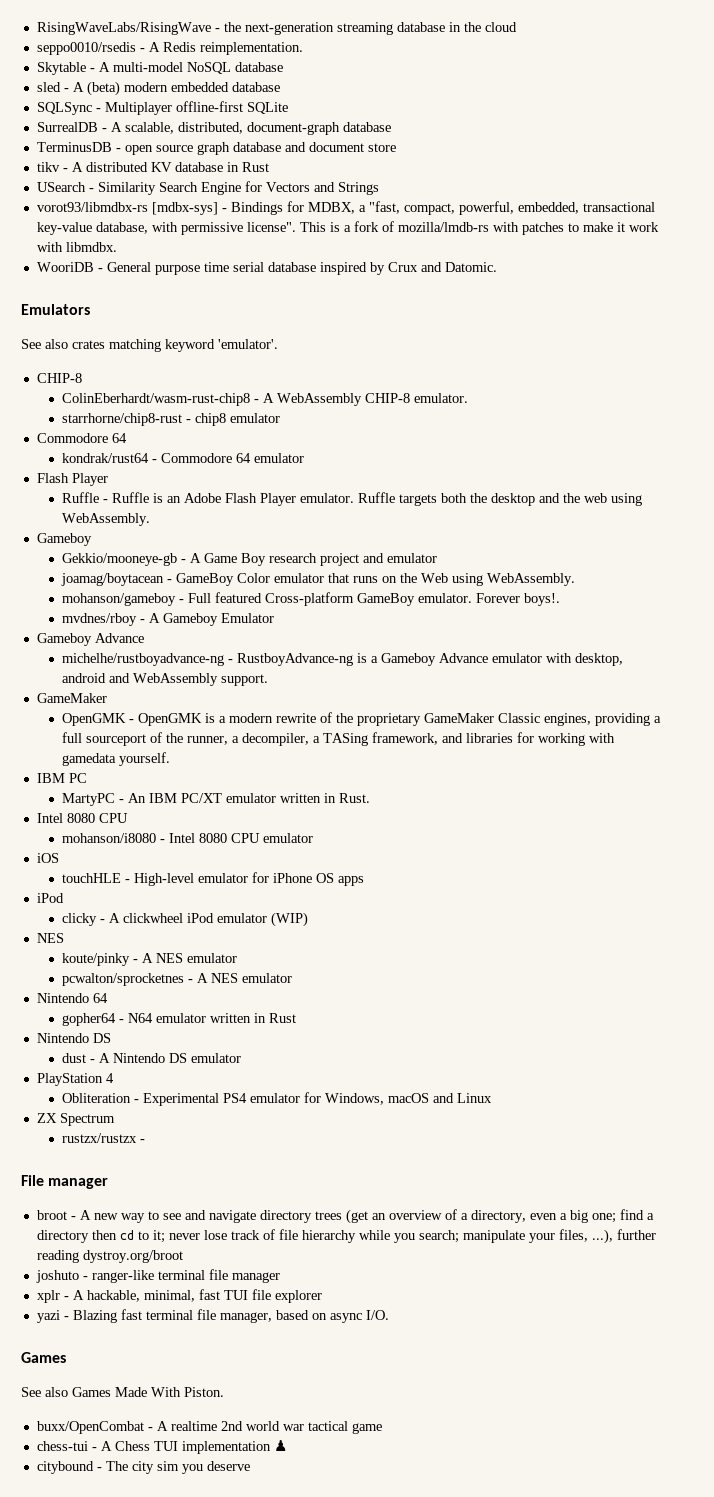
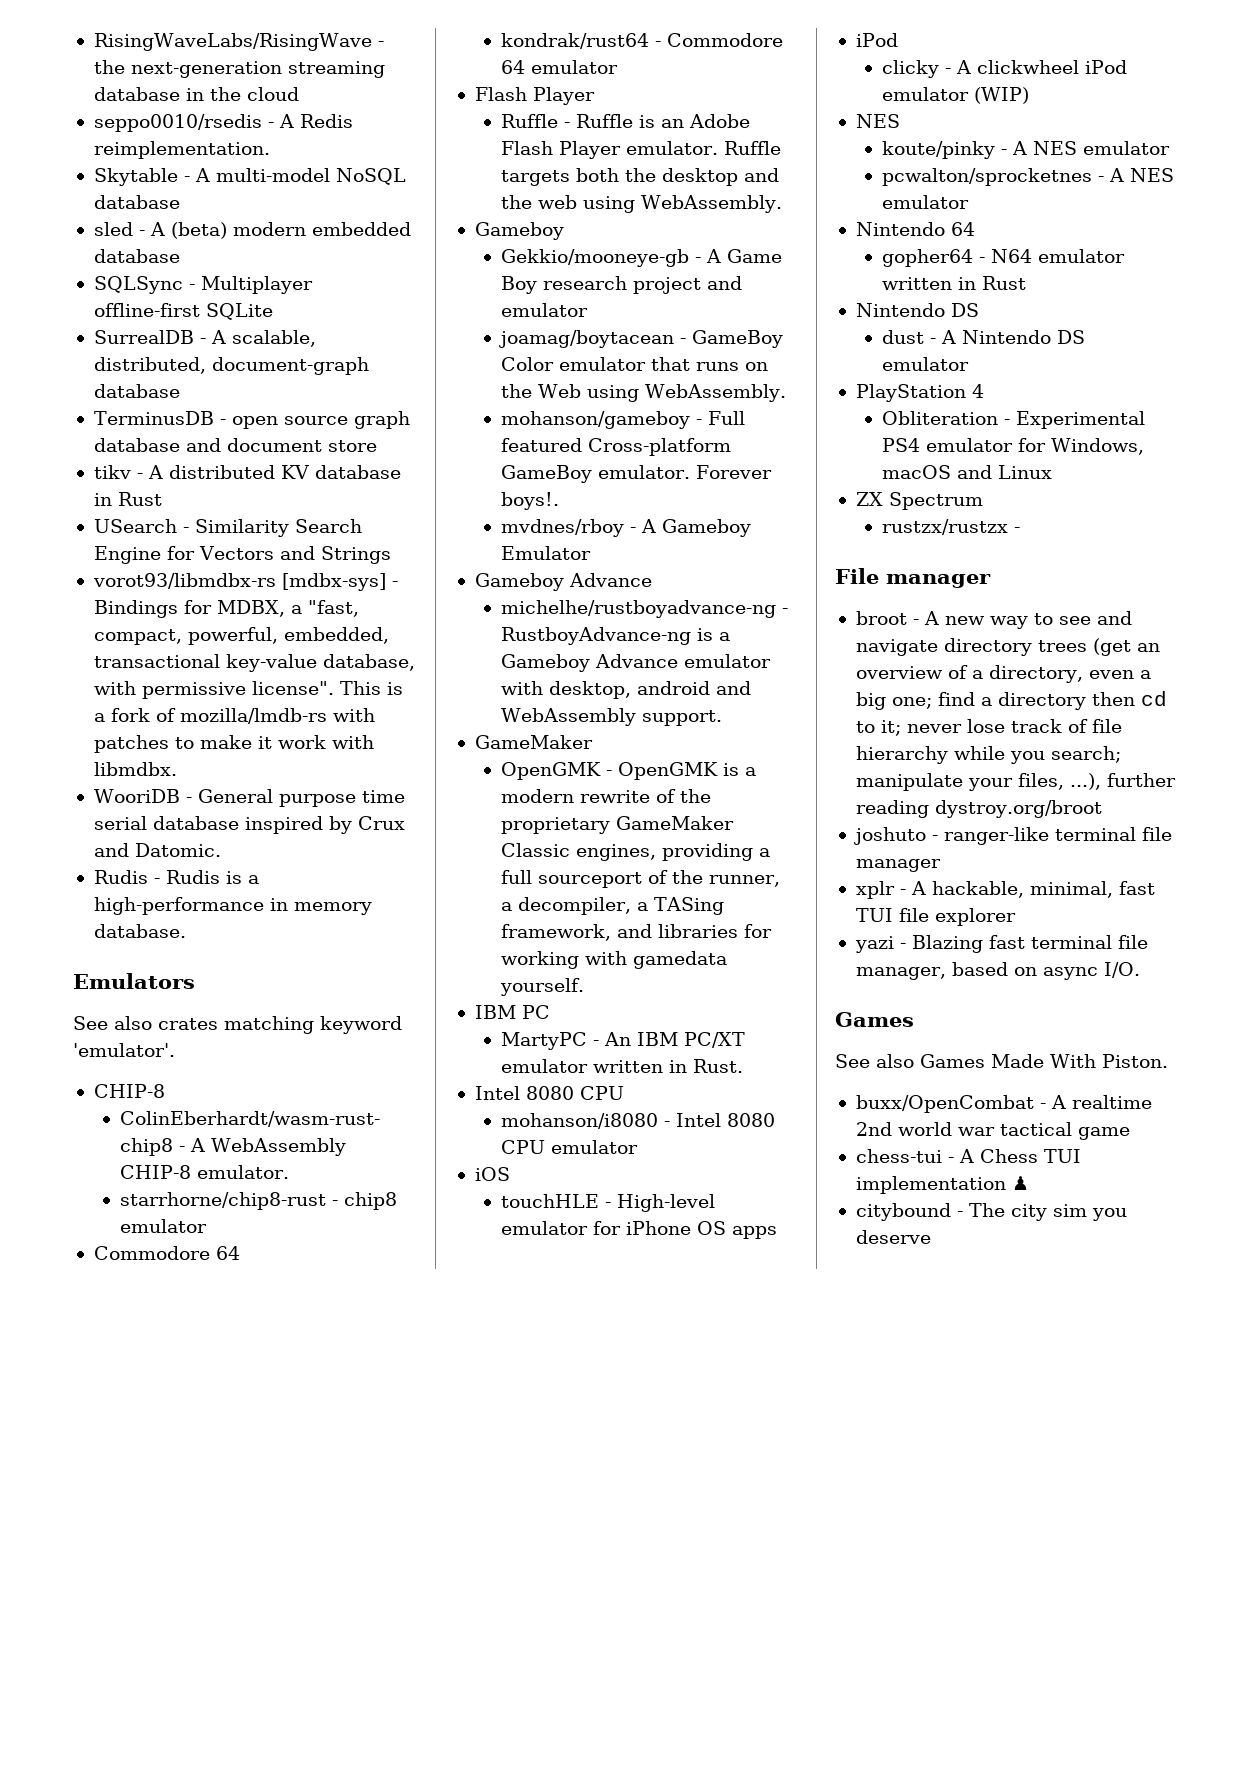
(497, 267) none -> [93,870,259,884] [93,897,372,915] [93,924,186,938] // Rudis - Rudis is a high-performance in memory database.

